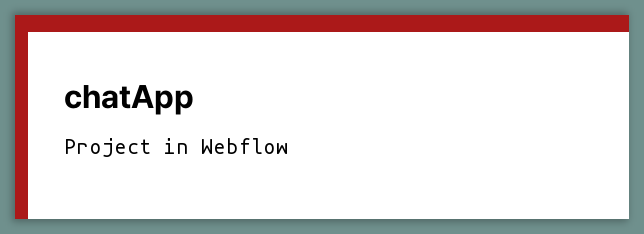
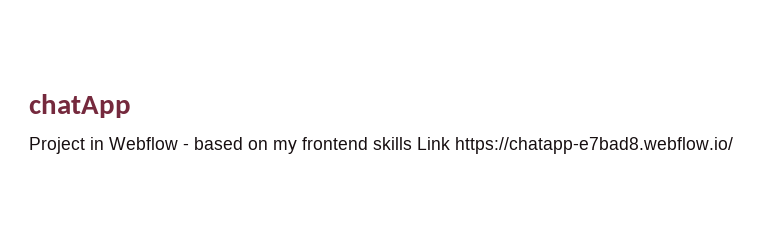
(288, 146) none -> [183,137,733,154] - based on my frontend skills Link https://chatapp-e7bad8.webflow.io/

